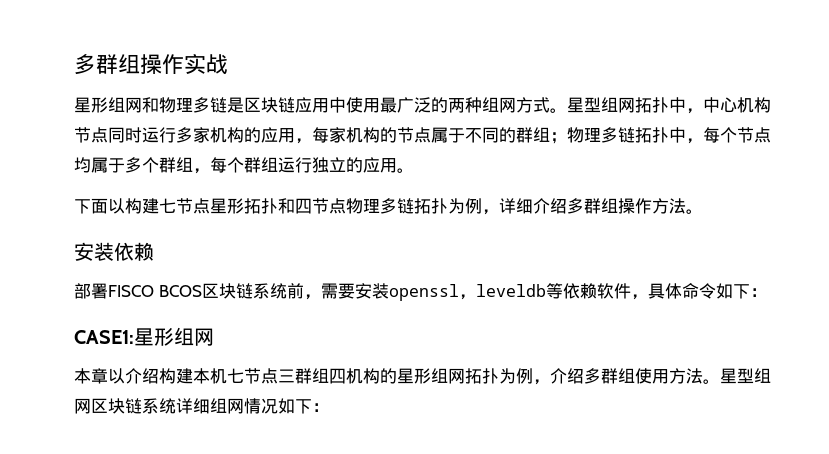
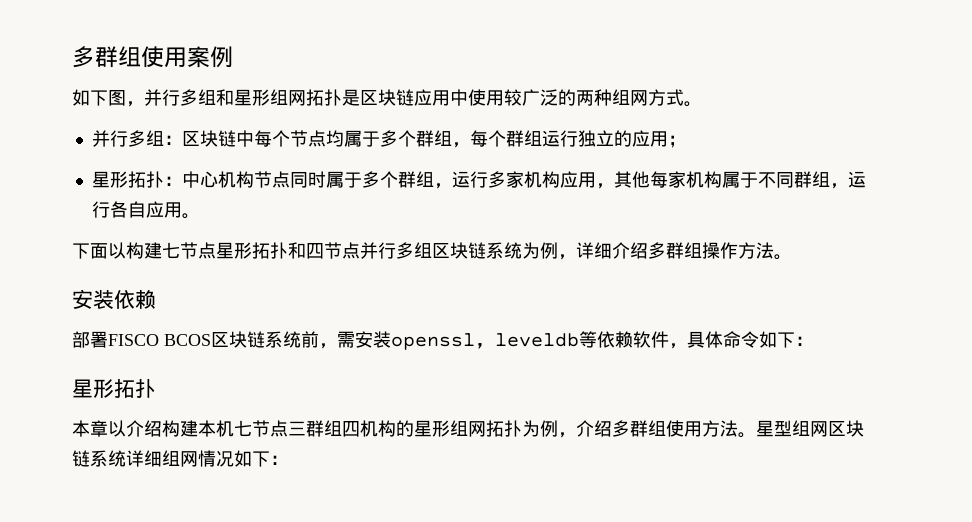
[74,54,228,75] [74,97,227,113] 多群组操作实战 // 星形组网和物理多链 -> [72,46,233,68] [72,89,342,107] 多群组使用案例 // 如下图，并行多组和星形组网拓扑
[380,97,397,113] 最 -> [504,89,522,106] 较
[567,97,771,114] [74,127,703,144] 星型组网拓扑中，中心机构节点同时运行多家机构的应用，每家机构的节点属于不同的群组；物理多链拓扑中， -> [91,130,254,147] // 并行多组：区块链中
(397, 165) none -> [667,135,686,148] [91,171,866,189] [91,201,182,218] ； // 星形拓扑：中心机构节点同时属于多个群组，运行多家机构应用，其他每家机构属于不同群组，运行各自应用
[346,198,448,214] 物理多链拓扑 -> [360,242,522,259] 并行多组区块链系统
[337,283,355,299] 要 -> (355, 339) none
[74,327,214,346] CASE1:星形组网 -> [72,379,156,398] 星形拓扑

